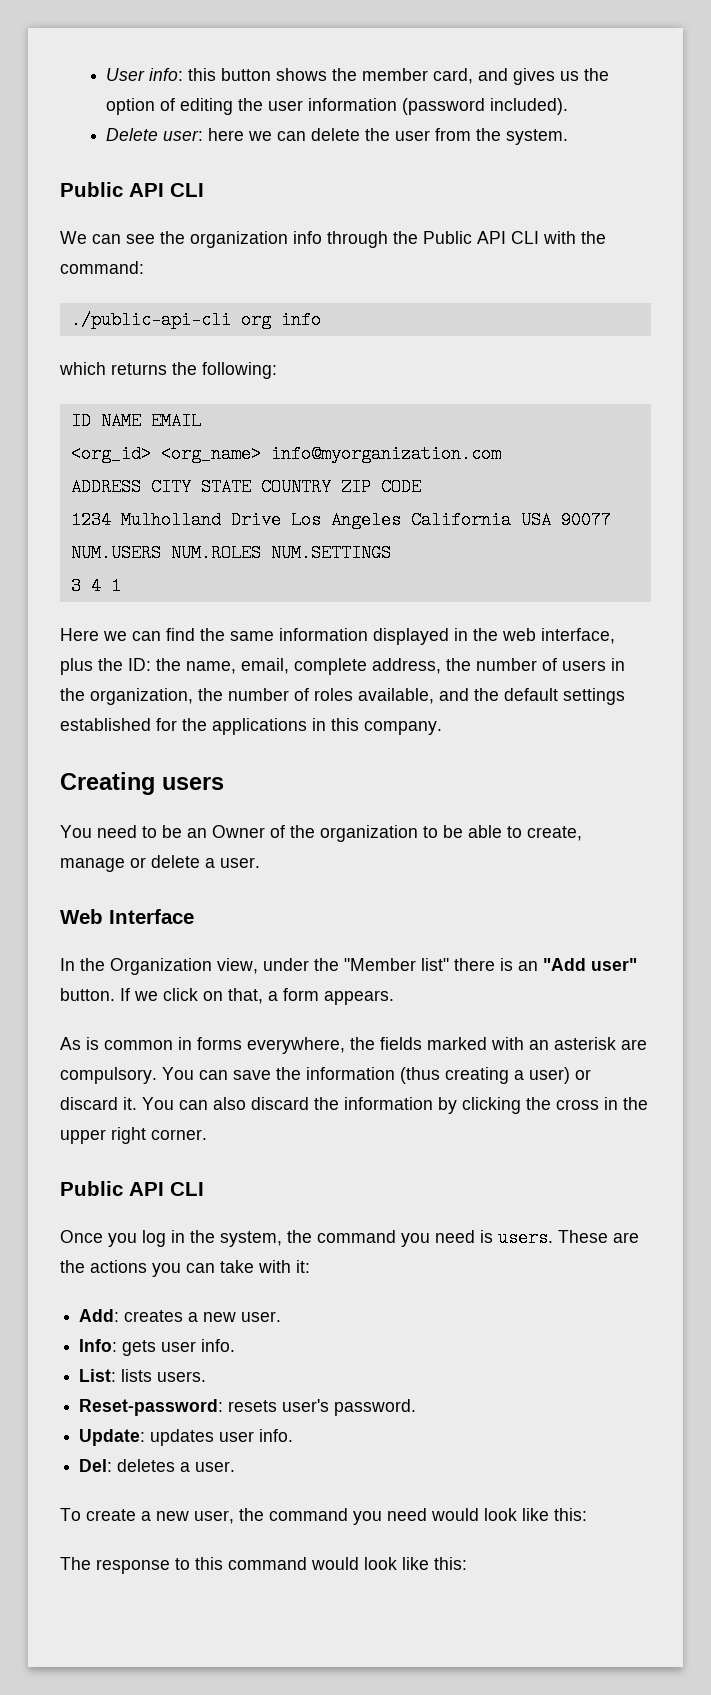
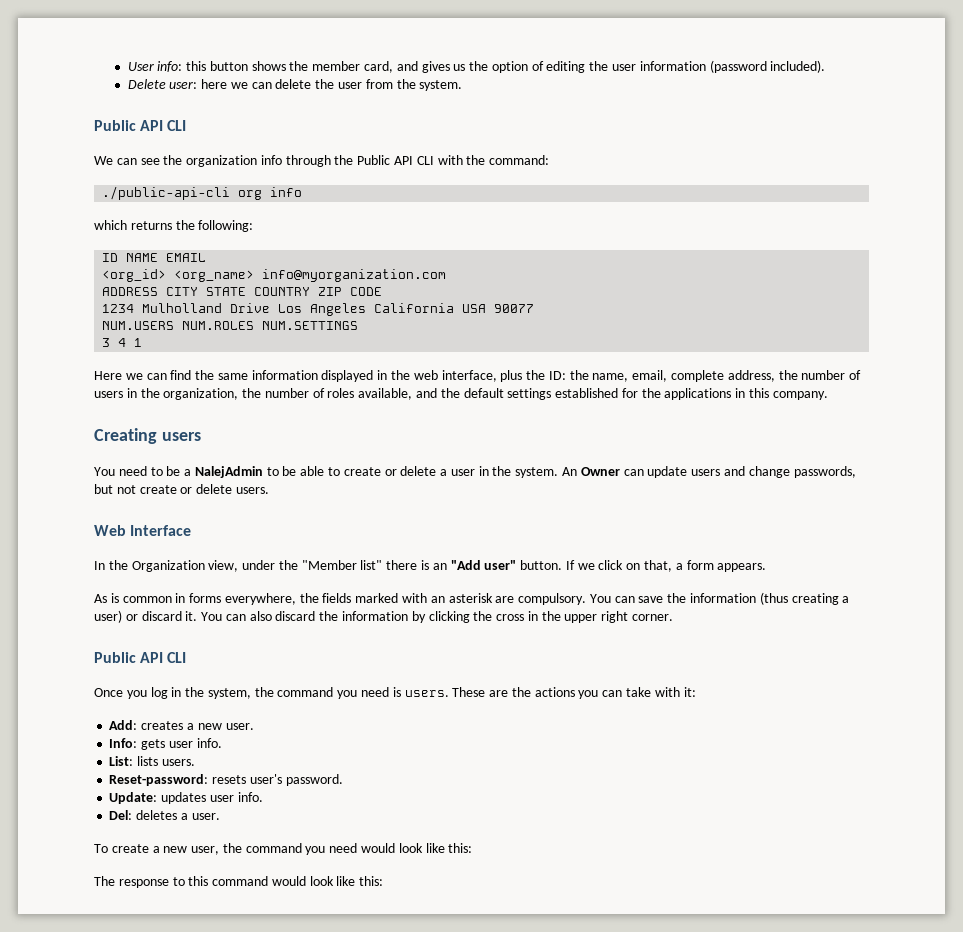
[187,825,418,842] an Owner of the organization -> [184,466,263,478] a NalejAdmin
[527,826,582,841] [60,858,125,872] create, manage -> [343,467,381,476] create
[220,857,260,868] user. -> [450,466,856,478] [94,484,269,494] user in the system. An Owner can update users and change passwords, but not create or delete users.

